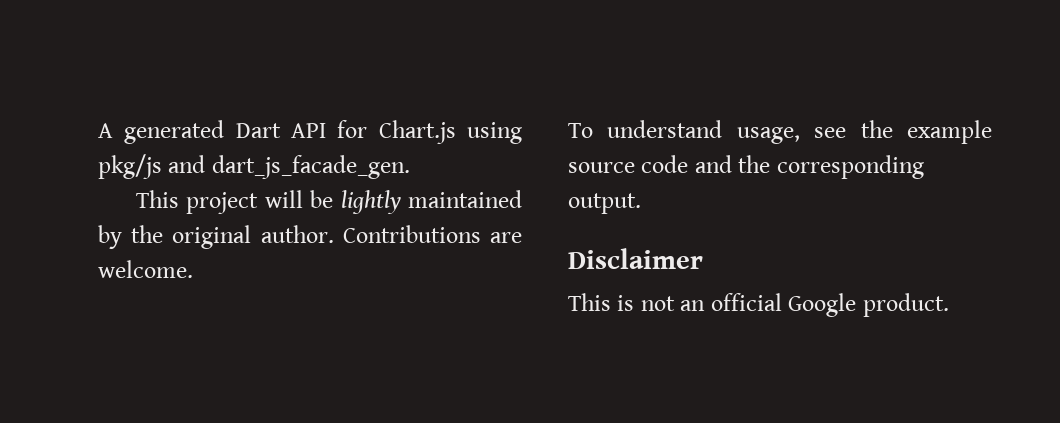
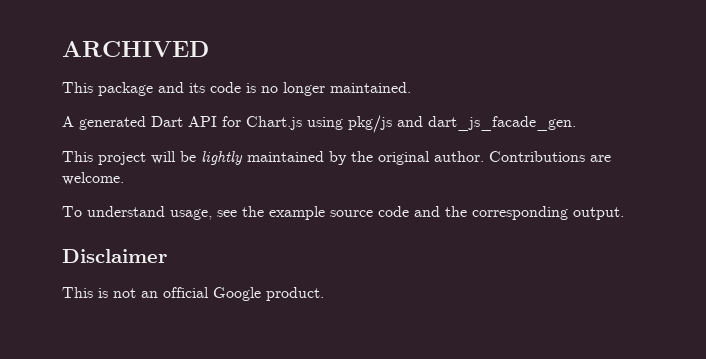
(98, 130) none -> [62,41,209,57] [62,82,411,96] ARCHIVED // This package and its code is no longer maintained. //

